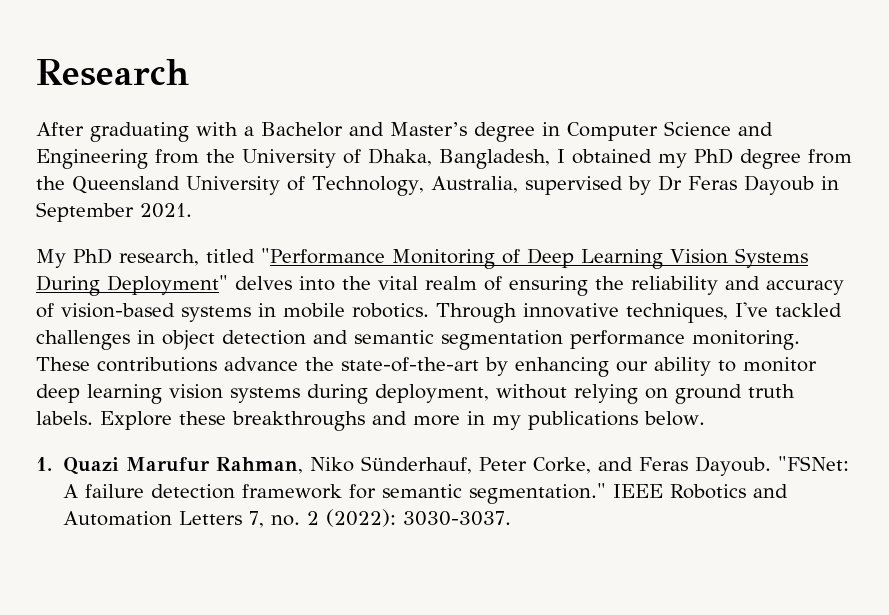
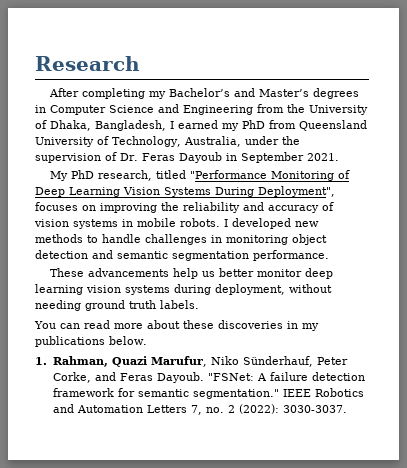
[90,122,343,142] graduating with a Bachelor -> [81,88,230,99] completing my Bachelor’s
[474,122,535,142] degree -> [312,88,359,99] degrees
[572,149,652,164] obtained -> [178,120,218,129] earned
[740,149,852,169] [36,176,65,190] degree from the -> [269,120,296,129] from
[524,175,682,195] supervised by Dr -> [244,136,300,145] [35,152,138,163] under the supervision of Dr.
[107,275,588,296] Deployment" delves into the vital realm of ensuring -> [258,186,335,197] [35,202,157,213] Deployment", focuses on improving
[61,303,175,318] vision-based -> [34,219,69,227] vision
[352,302,842,323] robotics. Through innovative techniques, I've tackled -> [180,218,319,229] [35,234,141,243] robots. I developed new methods to handle
(155, 337) none -> [226,235,288,245] monitoring
[570,330,800,350] [36,357,736,377] performance monitoring. These contributions advance the state-of-the-art by enhancing our ability to -> [253,250,329,261] [49,268,254,279] performance. // These advancements help us better
[574,384,668,404] relying on -> [35,300,81,311] needing
[100,411,460,431] Explore these breakthroughs and more -> [34,320,283,329] // You can read more about these discoveries
[62,457,303,475] Quazi Marufur Rahman, -> [52,356,207,367] Rahman, Quazi Marufur,

